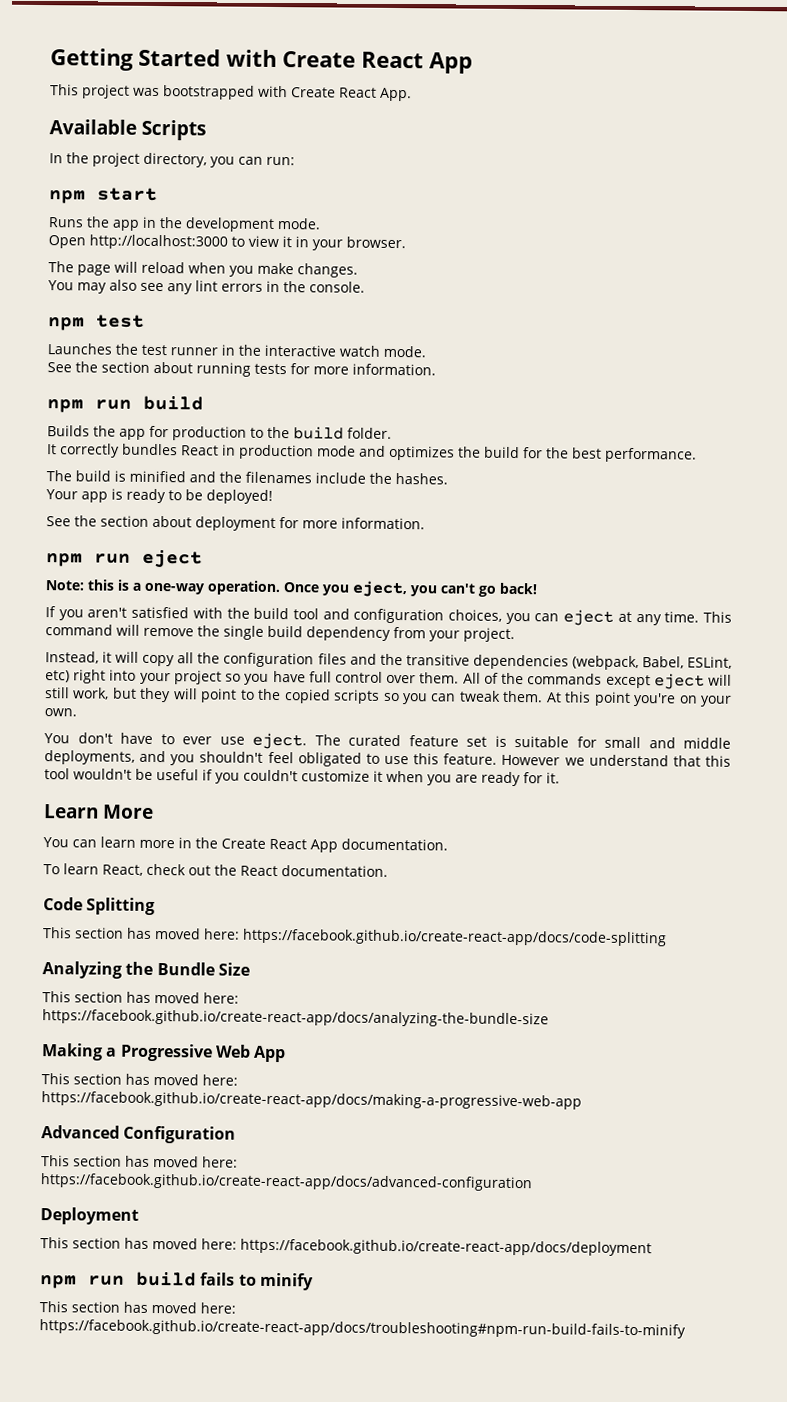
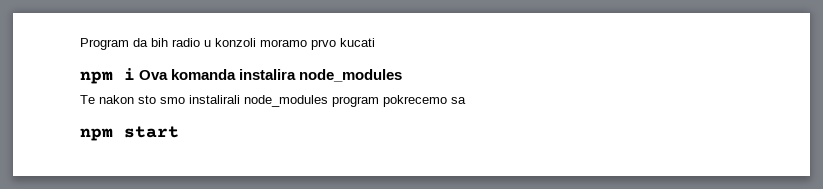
[50,48,473,74] [50,84,412,102] [49,119,207,141] [49,152,295,168] [49,187,158,204] [48,216,321,232] [48,234,406,251] [48,261,358,278] [48,279,365,295] [48,314,145,331] [47,343,426,358] [47,361,436,377] [47,395,204,413] [47,425,392,441] [47,443,697,463] [46,470,448,485] [46,488,273,504] [46,515,425,532] [46,549,203,568] [45,579,537,598] [45,606,733,626] [45,624,515,643] [45,651,732,671] [45,669,732,690] [45,687,733,707] [44,708,77,717] [44,732,731,750] [44,750,731,767] [44,768,560,787] [44,804,155,819] [43,836,448,853] [43,863,388,877] [43,897,156,916] [43,927,667,947] [42,961,250,979] [42,991,239,1004] [42,1009,549,1028] [41,1043,287,1063] [41,1073,238,1086] [41,1091,582,1110] [41,1125,237,1144] [41,1155,238,1168] [40,1173,533,1192] [40,1207,139,1225] [40,1237,652,1257] [40,1271,314,1291] [39,1301,236,1314] [39,1319,686,1339] Getting Started with Create React App // This project was bootstrapped with Create React App. // Available Scripts // In the project directory, you can run: // npm start // Runs the app in the development mode. // Open http://localhost:3000 to view it in your browser. // The page will reload when you make changes. // You may also see any lint errors in the console. // npm test // Launches the test runner in the interactive watch mode. // See the section about running tests for more information. // npm run build // Builds the app for production to the build folder. // It correctly bundles React in production mode and optimizes the build for the best performance. // The build is minified and the filenames include the hashes. // Your app is ready to be deployed! // See the section about deployment for more information. // npm run eject // Note: this is a one-way operation. Once you eject, you can't go back! // If you aren't satisfied with the build tool and configuration choices, you can eject at any time. This command will remove the single build dependency from your project. // Instead, it will copy all the configuration files and the transitive dependencies (webpack, Babel, ESLint, etc) right into your project so you have full control over them. All of the commands except eject will still work, but they will point to the copied scripts so you can tweak them. At this point you're on your own. // You don't have to ever use eject. The curated feature set is suitable for small and middle deployments, and you shouldn't feel obligated to use this feature. However we understand that this tool wouldn't be useful if you couldn't customize it when you are ready for it. // Learn More // You can learn more in the Create React App documentation. // To learn React, check out the React documentation. // Code Splitting // This section has moved here: https://facebook.github.io/create-react-app/docs/code-splitting // Analyzing the Bundle Size // This section has moved here: https://facebook.github.io/create-react-app/docs/analyzing-the-bundle-size // Making a Progressive Web App // This section has moved here: https://facebook.github.io/create-react-app/docs/making-a-progressive-web-app // Advanced Configuration // This section has moved here: https://facebook.github.io/create-react-app/docs/advanced-configuration // Deployment // This section has moved here: https://facebook.github.io/create-react-app/docs/deployment // npm run build fails to minify // This section has moved here: https://facebook.github.io/create-react-app/docs/troubleshooting#npm-run-build-fails-to-minify -> [80,38,375,50] [80,68,403,84] [80,95,466,107] [80,126,179,141] Program da bih radio u konzoli moramo prvo kucati // npm i Ova komanda instalira node_modules // Te nakon sto smo instalirali node_modules program pokrecemo sa // npm start

